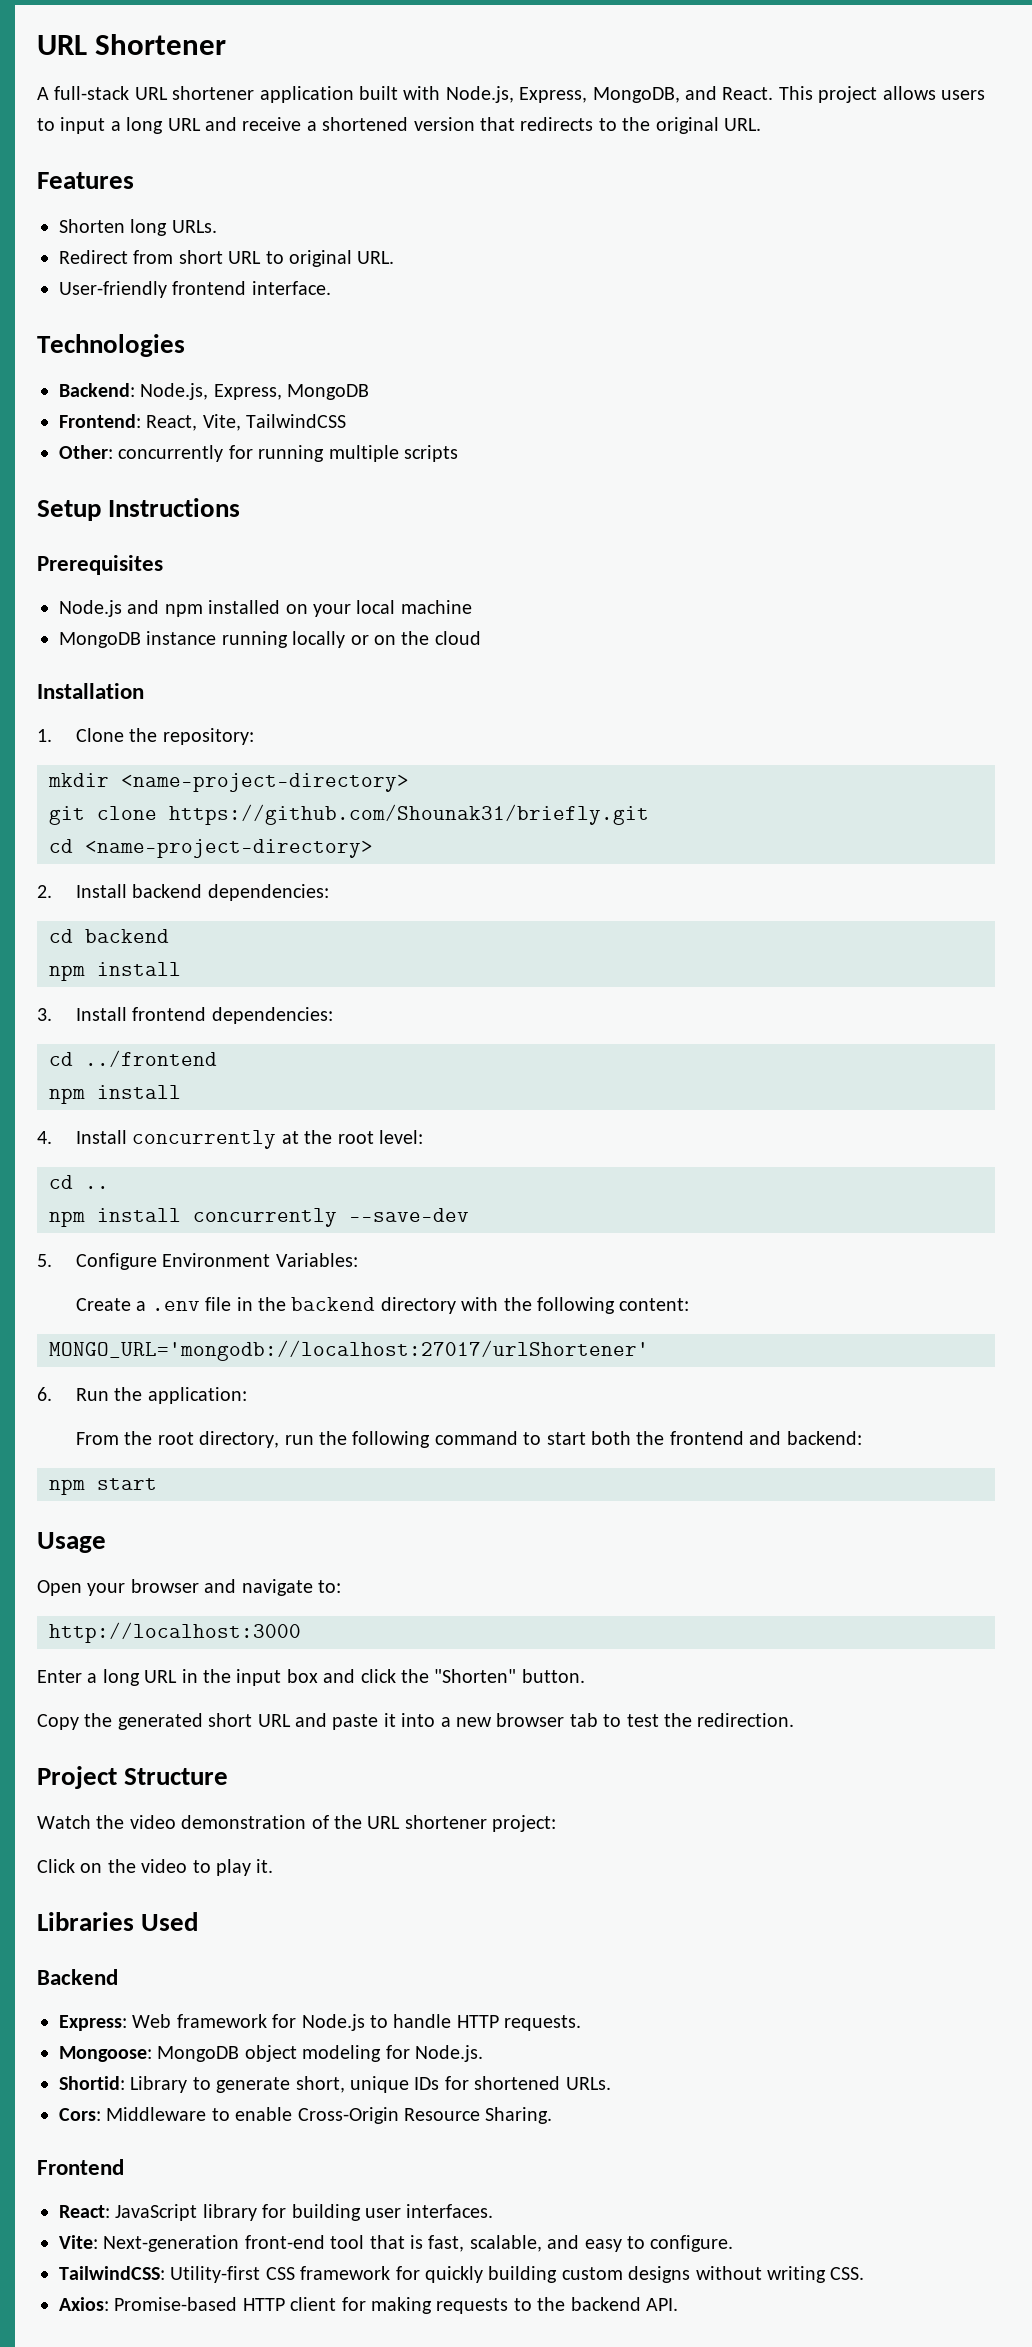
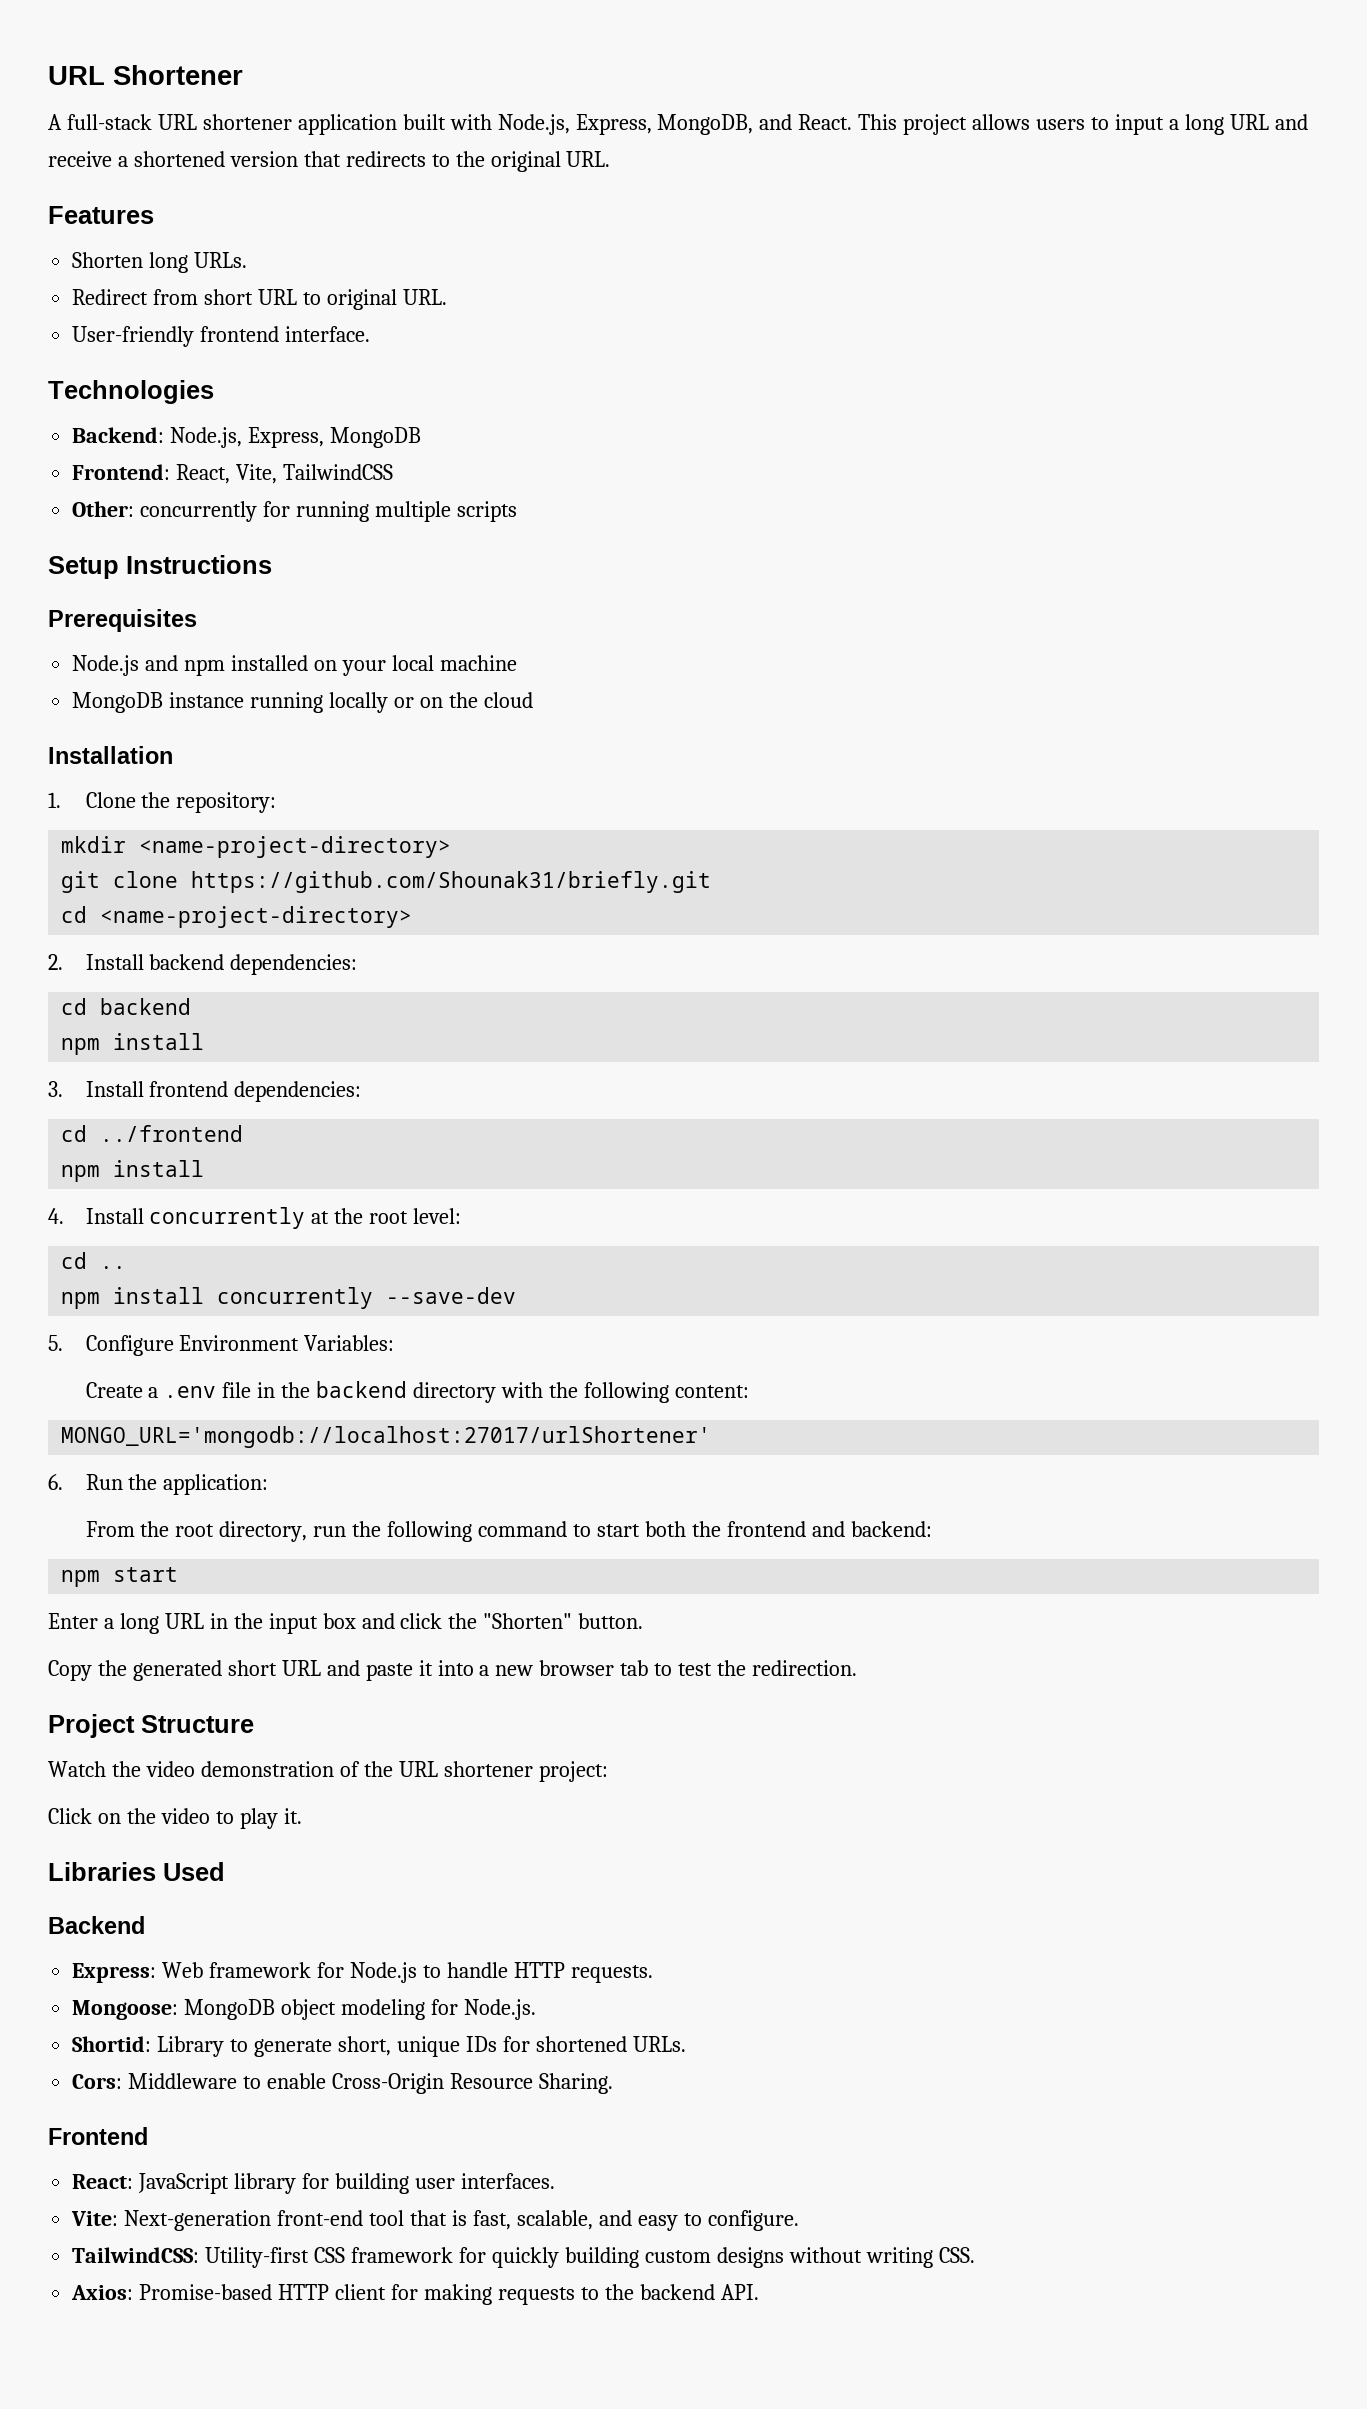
[37,1532,106,1553] [37,1579,341,1596] [49,1622,301,1643] // Usage // Open your browser and navigate to: // http://localhost:3000 -> (179, 1574) none

